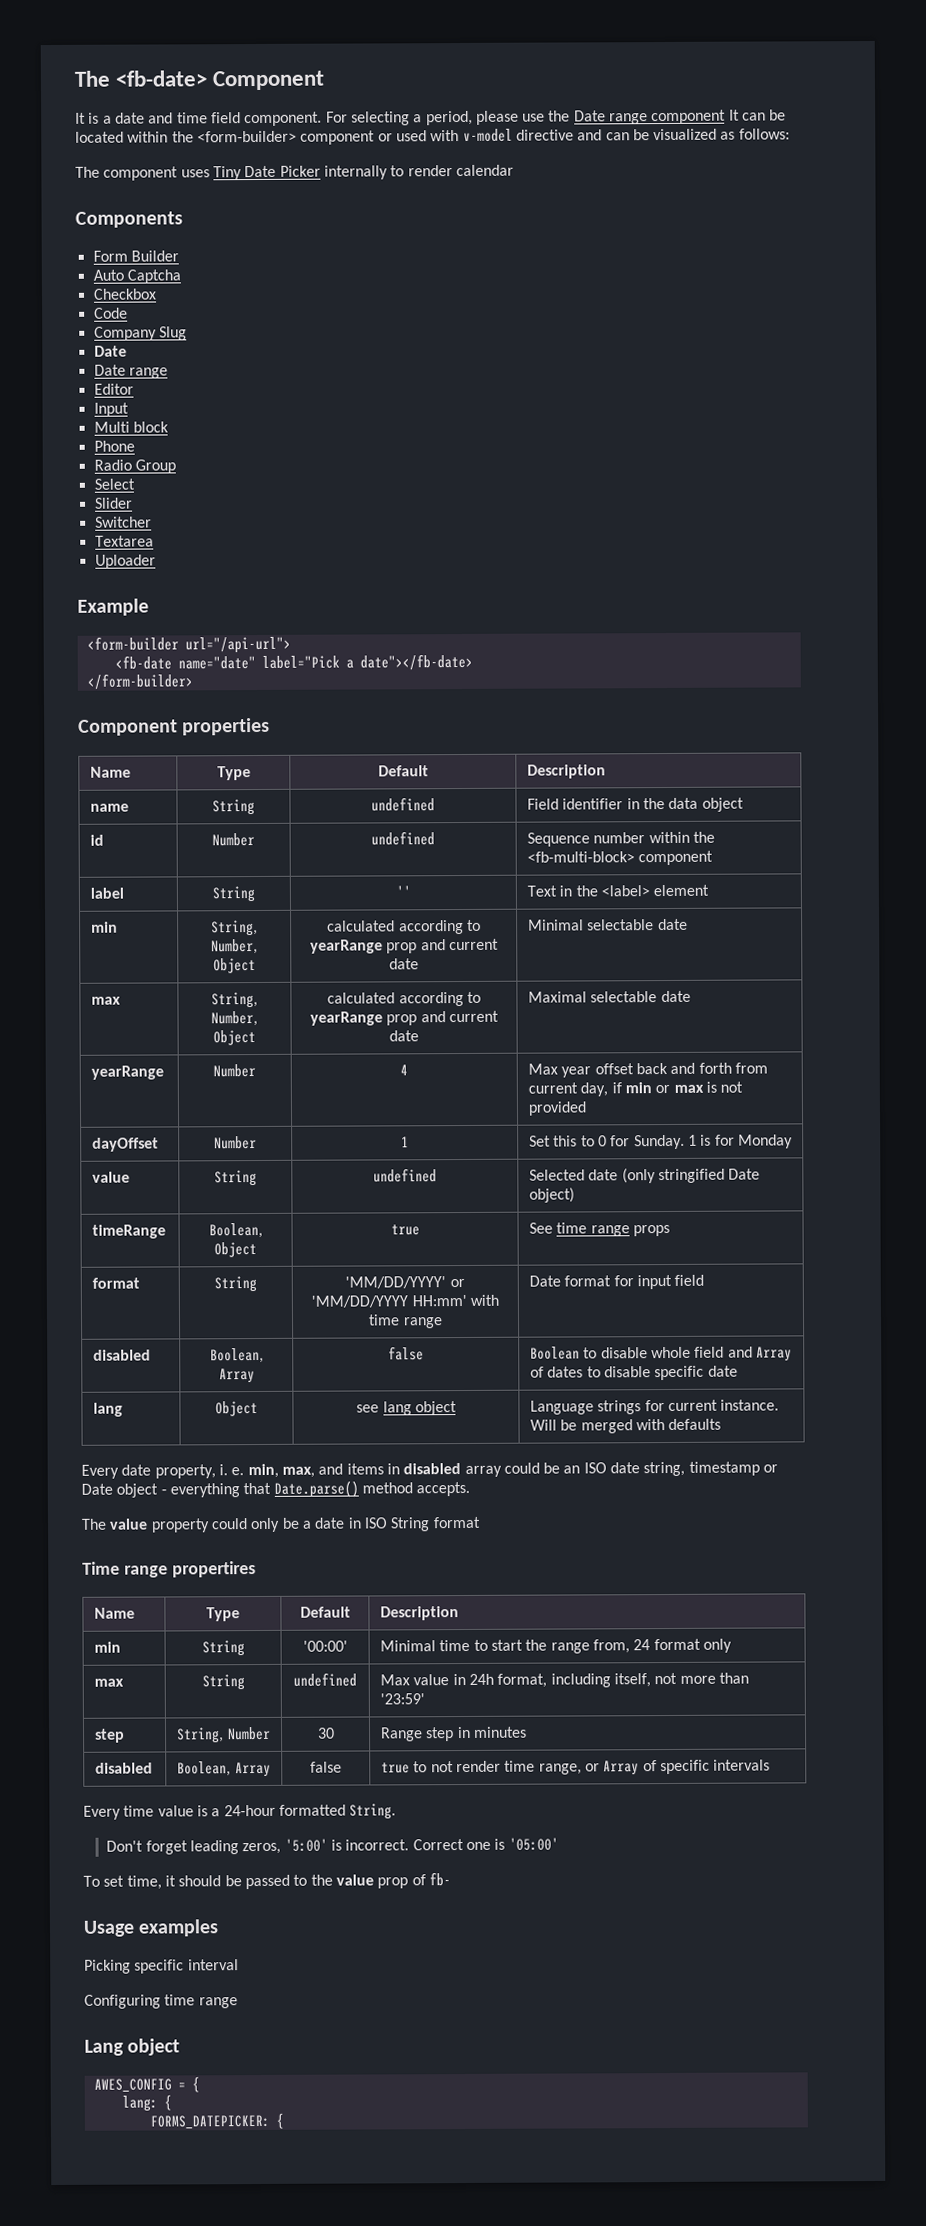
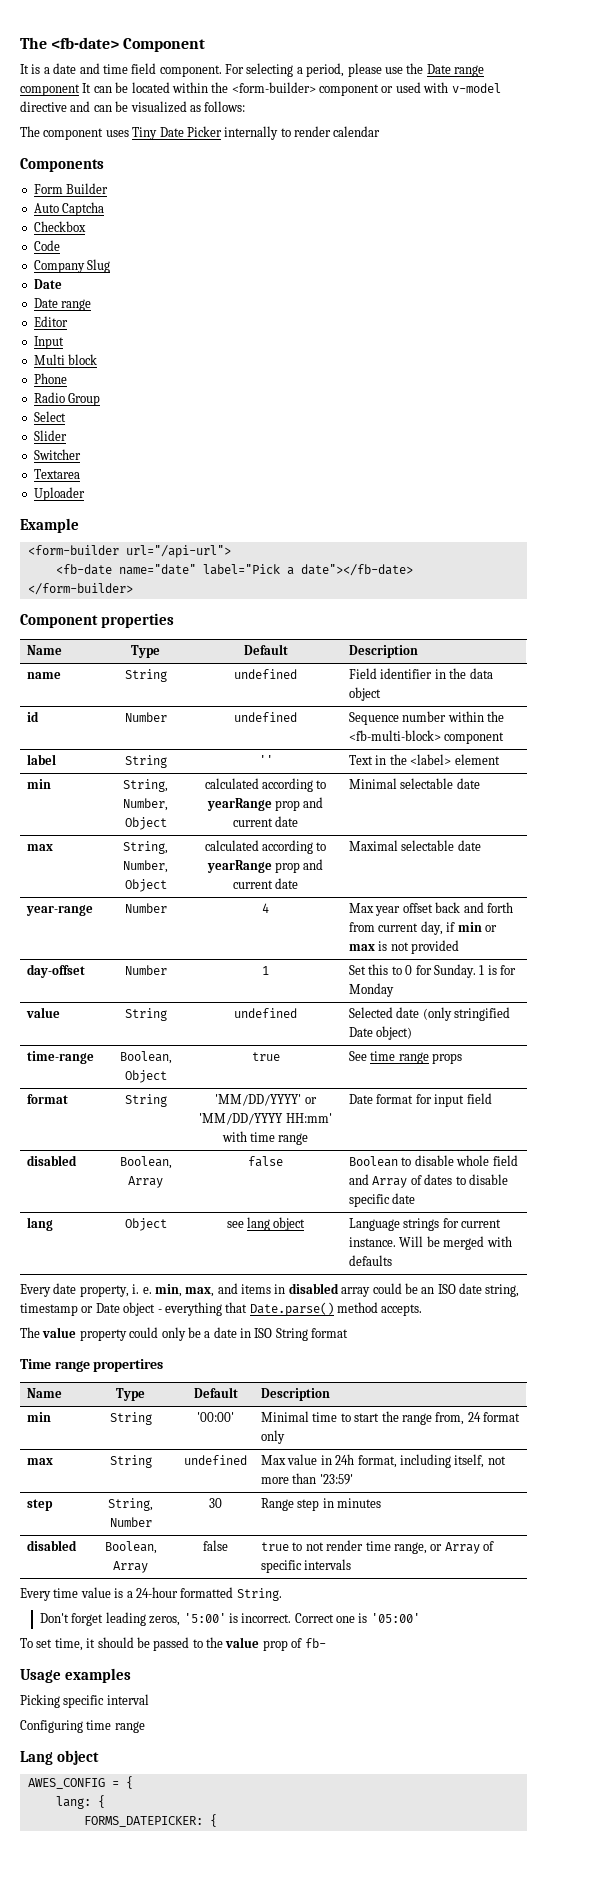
[91,1065,165,1080] yearRange -> [26,905,94,916] year-range
[92,1137,160,1152] dayOffset -> [27,964,86,978] day-offset
[92,1224,167,1239] timeRange -> [27,1051,95,1064] time-range

